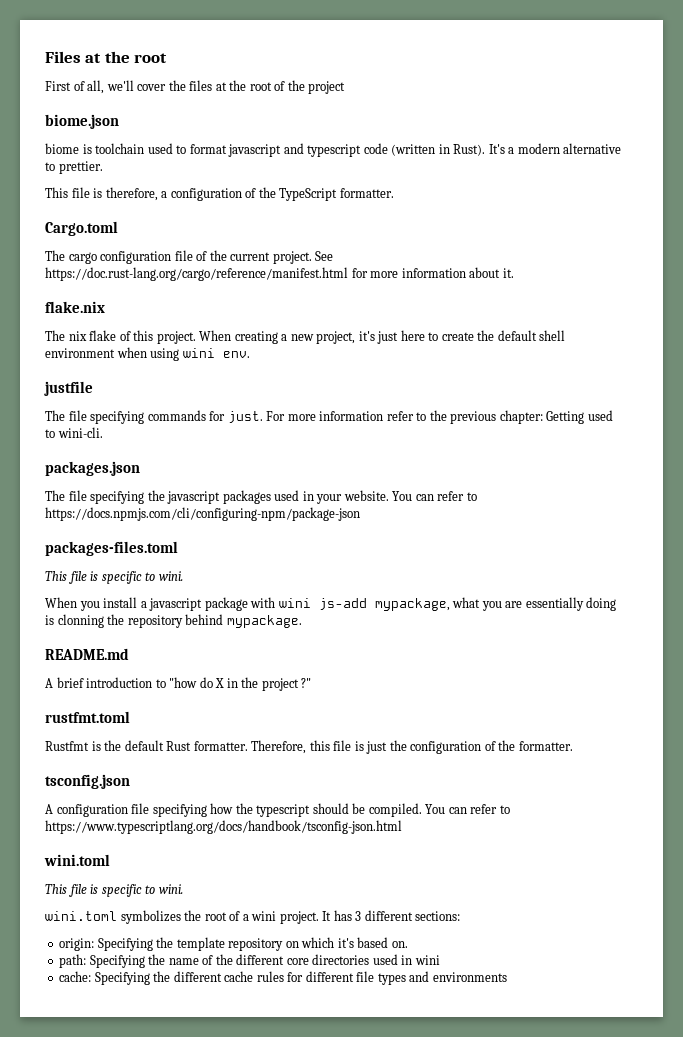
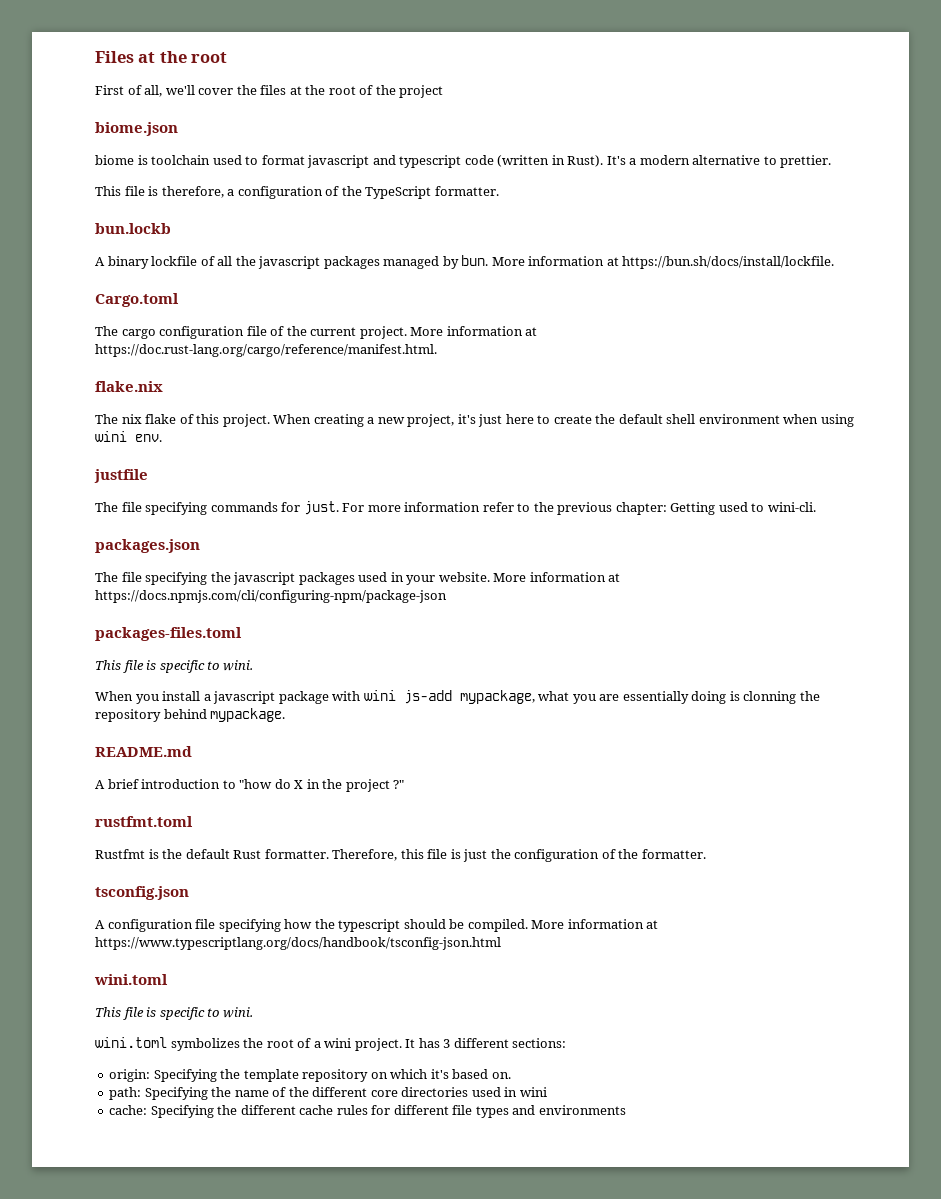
(394, 193) none -> [95,223,171,234] [95,255,835,269] // bun.lockb // A binary lockfile of all the javascript packages managed by bun. More information at https://bun.sh/docs/install/lockfile.
[315,251,334,261] [45,267,514,281] See https://doc.rust-lang.org/cargo/reference/manifest.html for more information about it. -> [410,326,538,336] [95,344,437,357] More information at https://doc.rust-lang.org/cargo/reference/manifest.html.
[392,491,477,501] You can refer to -> [493,572,621,582] More information at
[425,804,510,814] You can refer to -> [531,919,659,929] More information at

